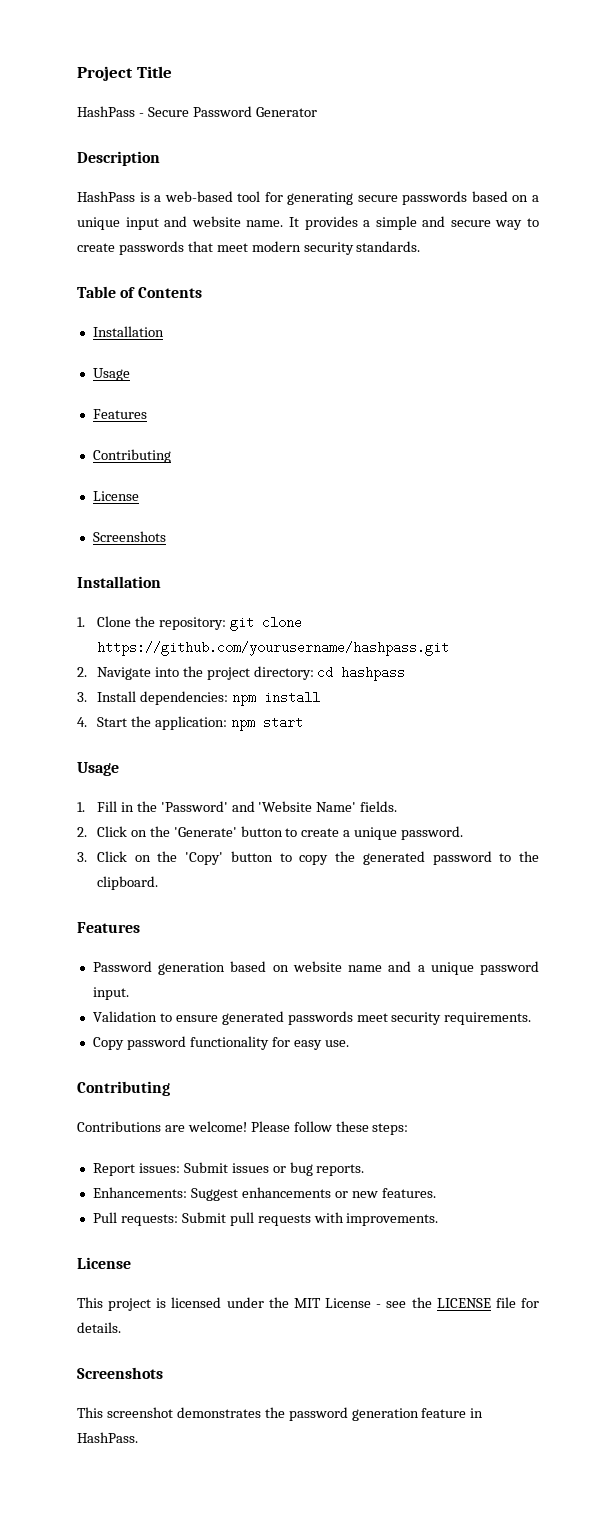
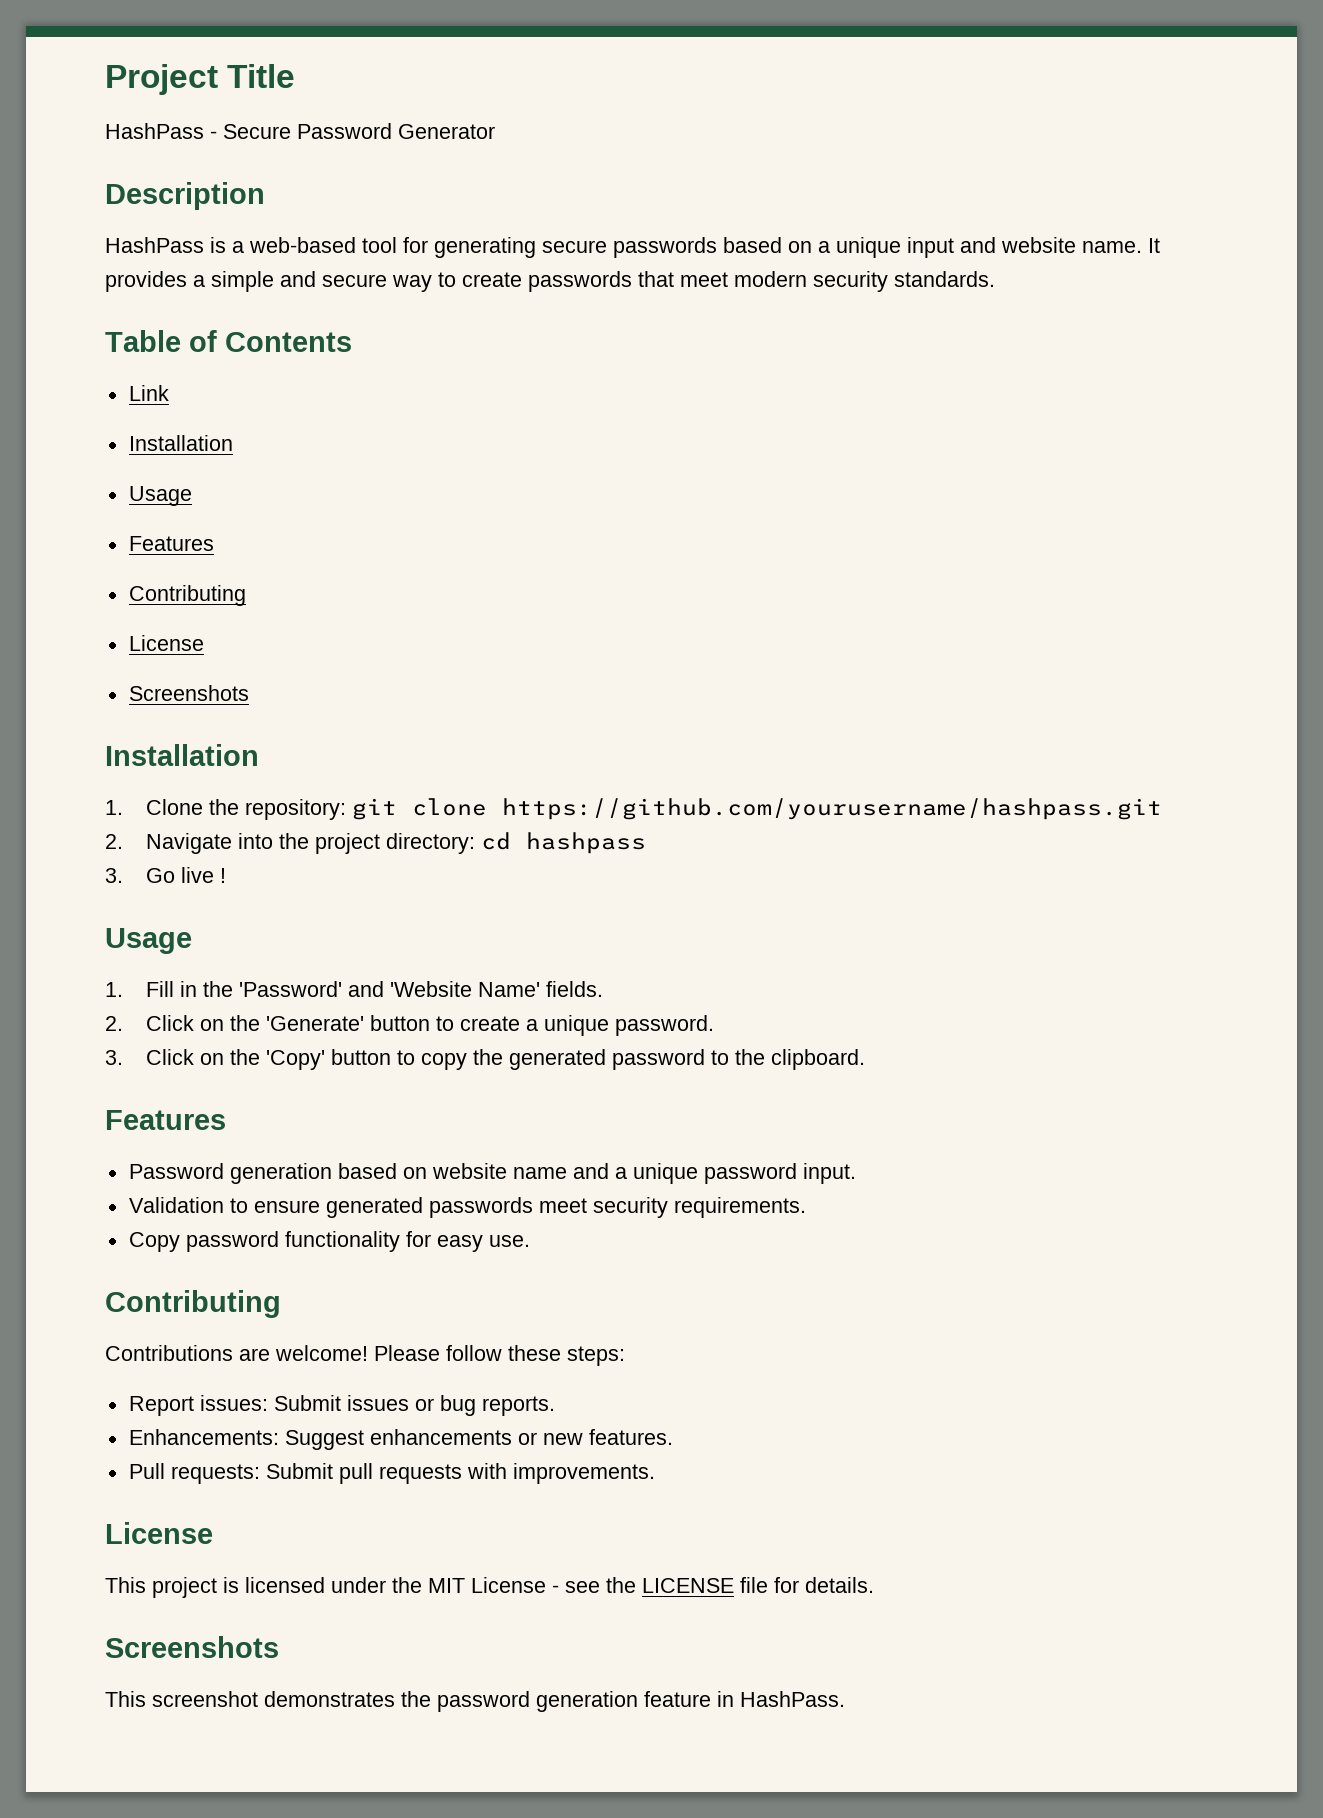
(202, 292) none -> [128,385,169,401] // Link
[96,691,320,706] [77,716,303,731] Install dependencies: npm install // 4. Start the application: npm start -> [145,867,226,883] Go live !

